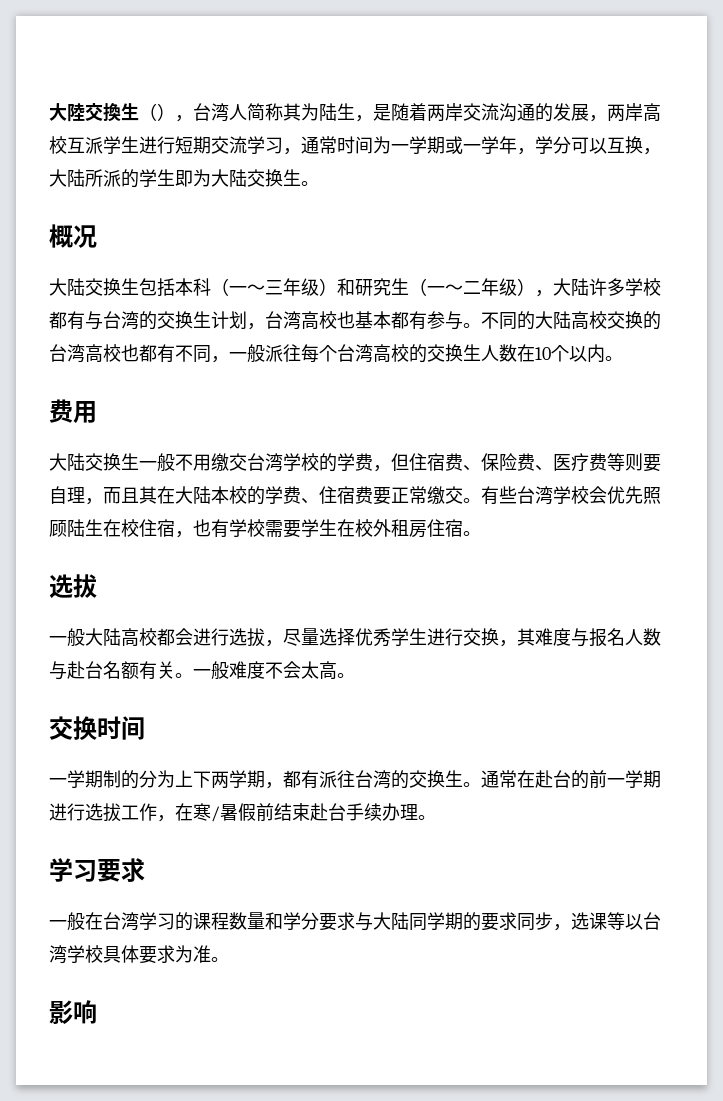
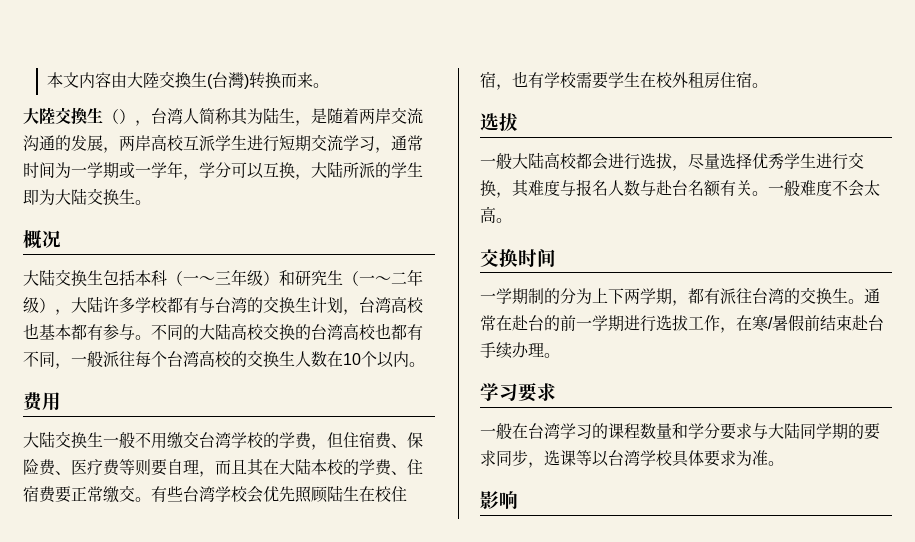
(49, 112) none -> [47,71,330,89] 本文内容由大陸交換生(台灣)转换而来。 //

